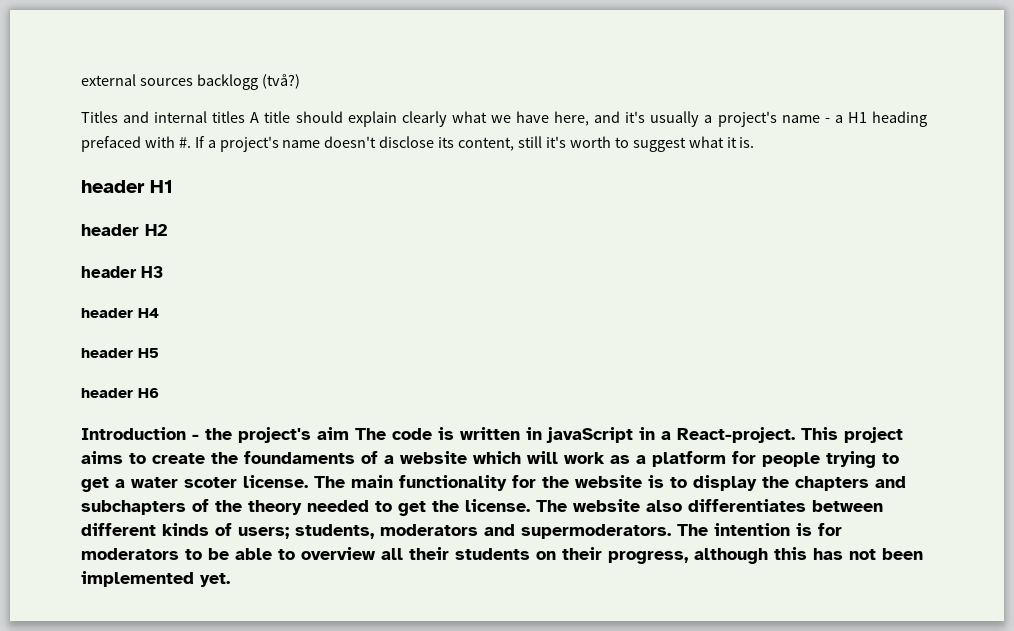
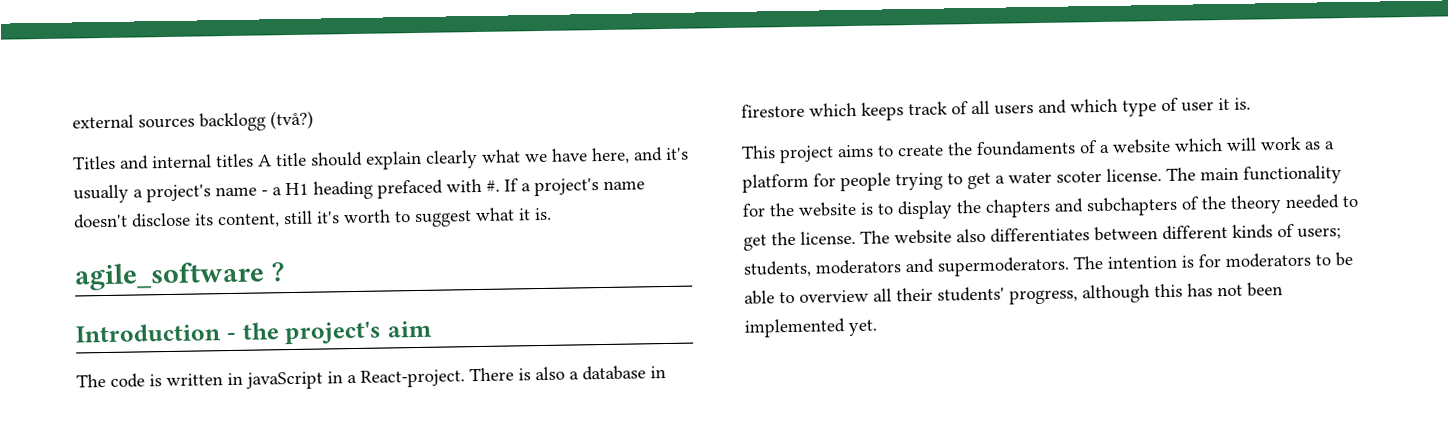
[81,180,173,193] [81,224,168,236] [81,266,163,278] [81,308,159,318] [81,348,159,358] [81,388,159,398] header H1 // header H2 // header H3 // header H4 // header H5 // header H6 -> [74,261,285,291] agile_software ?
(349, 433) none -> (432, 329) //
(795, 435) none -> [469,365,666,382] [741,97,1251,121] There is also a database in firestore which keeps track of all users and which type of user it is. //
[455,547,602,560] students on their -> [937,286,1005,302] students'

